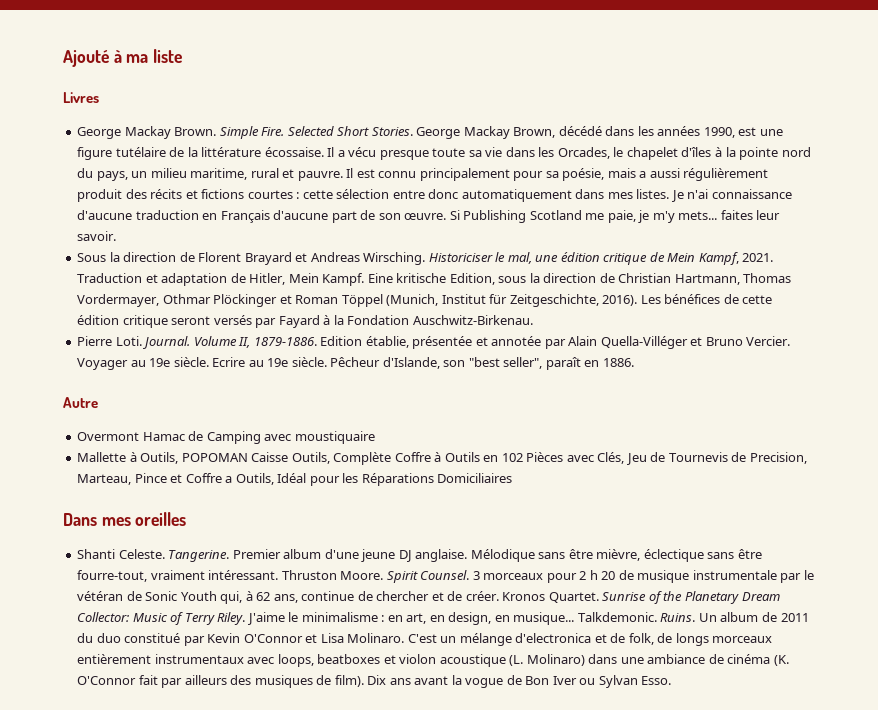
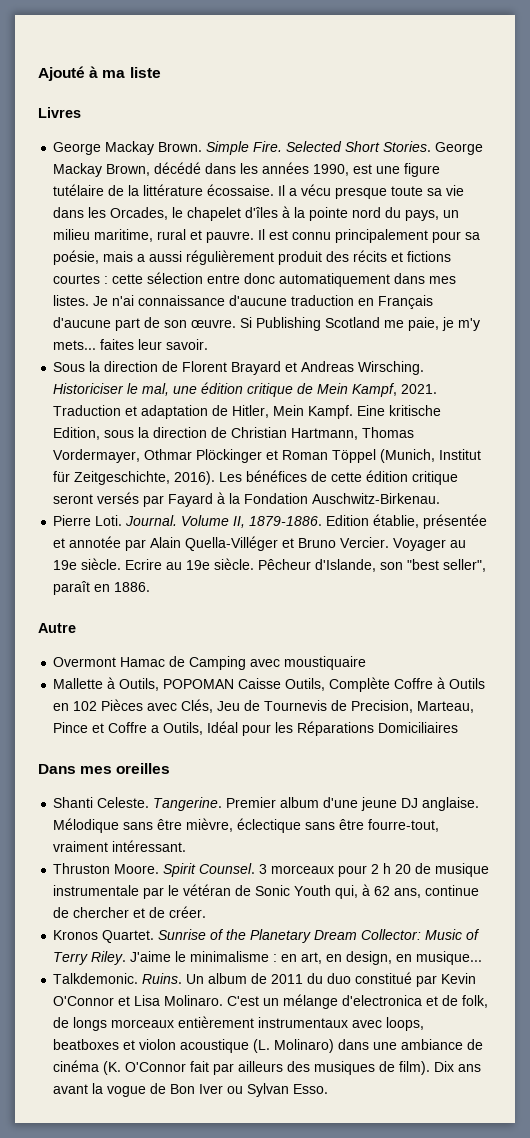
(279, 575) none -> (187, 846) //
(499, 596) none -> (207, 912) //
(575, 618) none -> (483, 958) //

